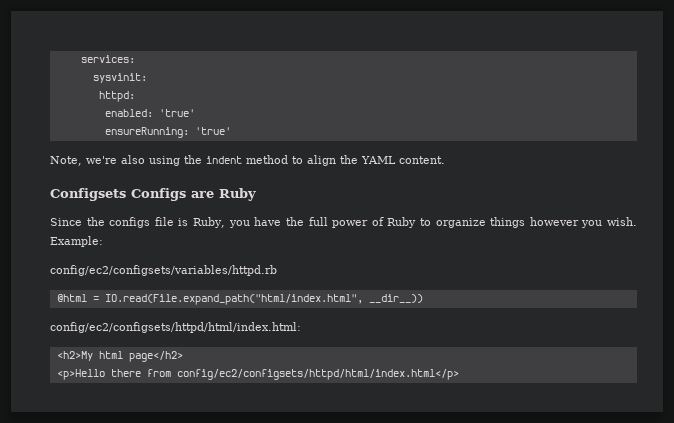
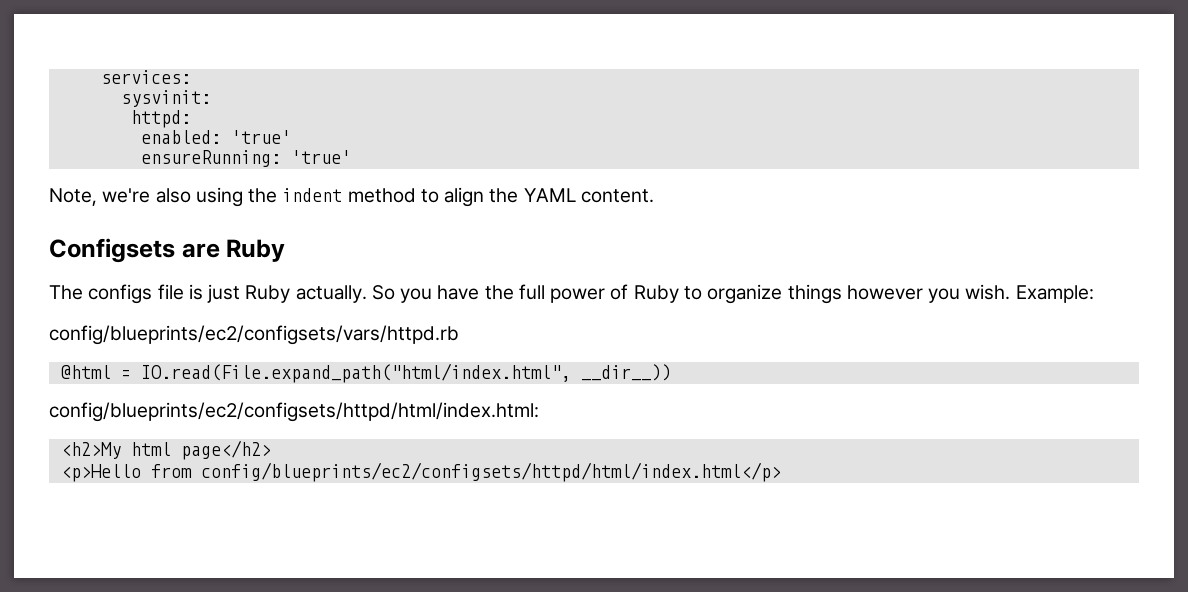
[131,188,186,201] Configs -> (175, 250) none
[50,217,105,226] Since the -> [49,285,83,300] The
[193,217,226,228] Ruby, -> [207,284,395,303] just Ruby actually. So
[50,265,277,276] config/ec2/configsets/variables/httpd.rb -> [49,325,459,345] config/blueprints/ec2/configsets/vars/httpd.rb
[50,322,301,333] config/ec2/configsets/httpd/html/index.html: -> [49,402,539,422] config/blueprints/ec2/configsets/httpd/html/index.html:
[110,369,459,380] there from config/ec2/configsets/httpd/html/index.html</p> -> [150,462,781,482] from config/blueprints/ec2/configsets/httpd/html/index.html</p>

